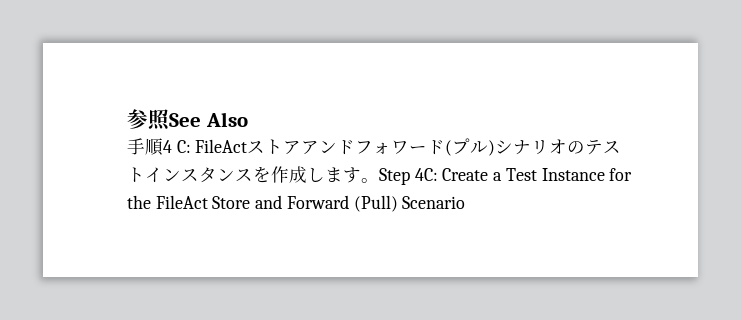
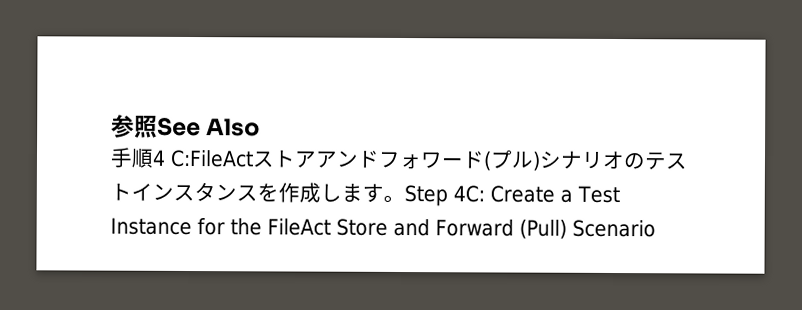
[176,139,248,153] C: FileAct -> [170,149,254,168] C:FileAct

